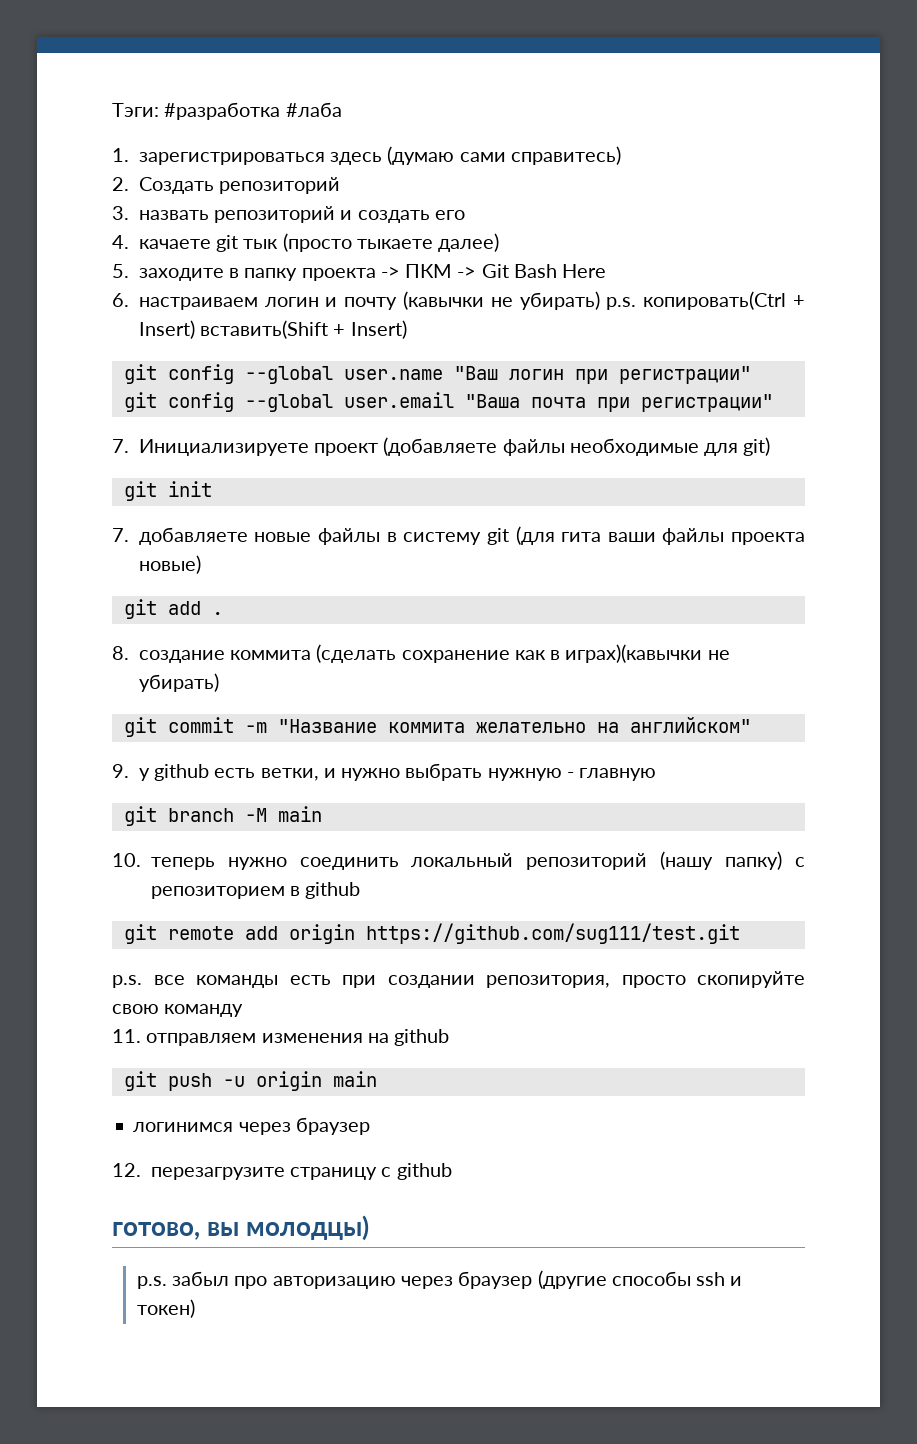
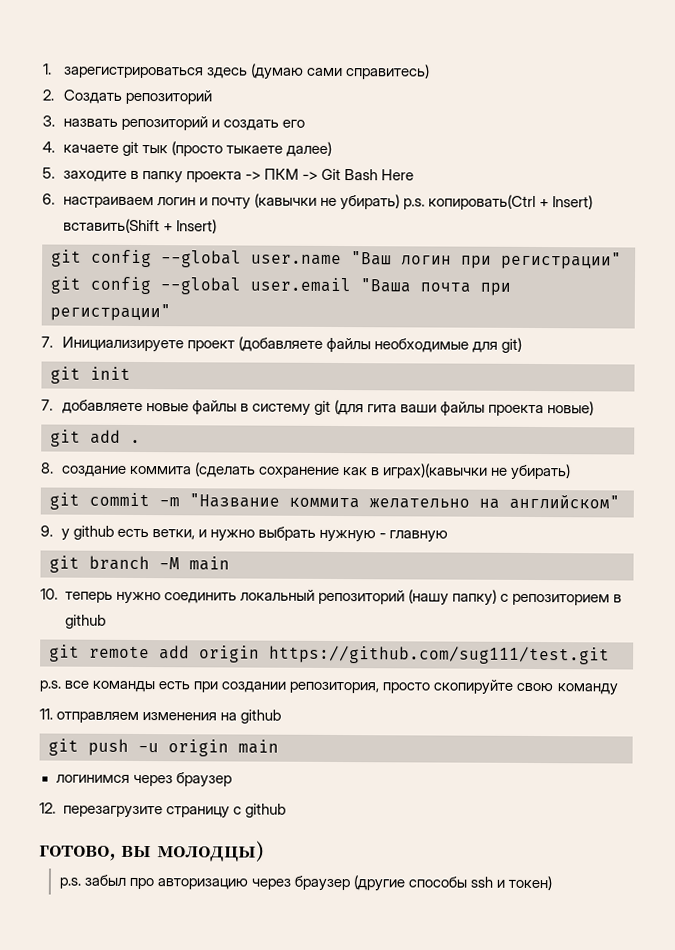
[112,102,342,120] Тэги: #разработка #лаба // -> (43, 69) none

